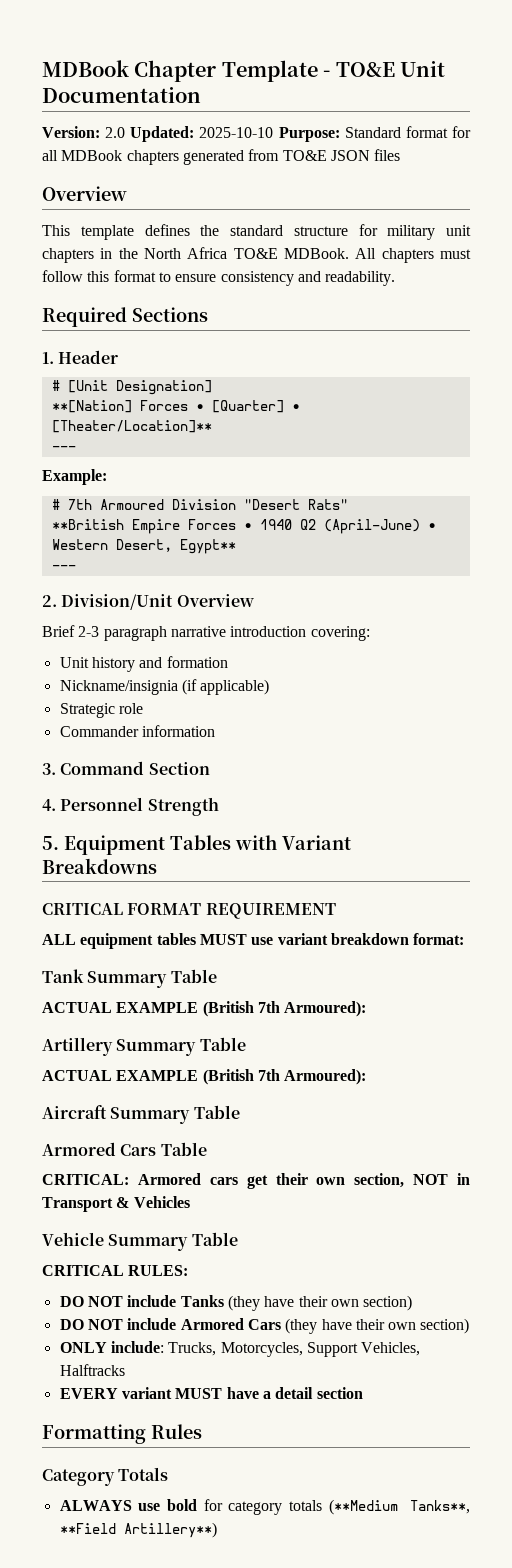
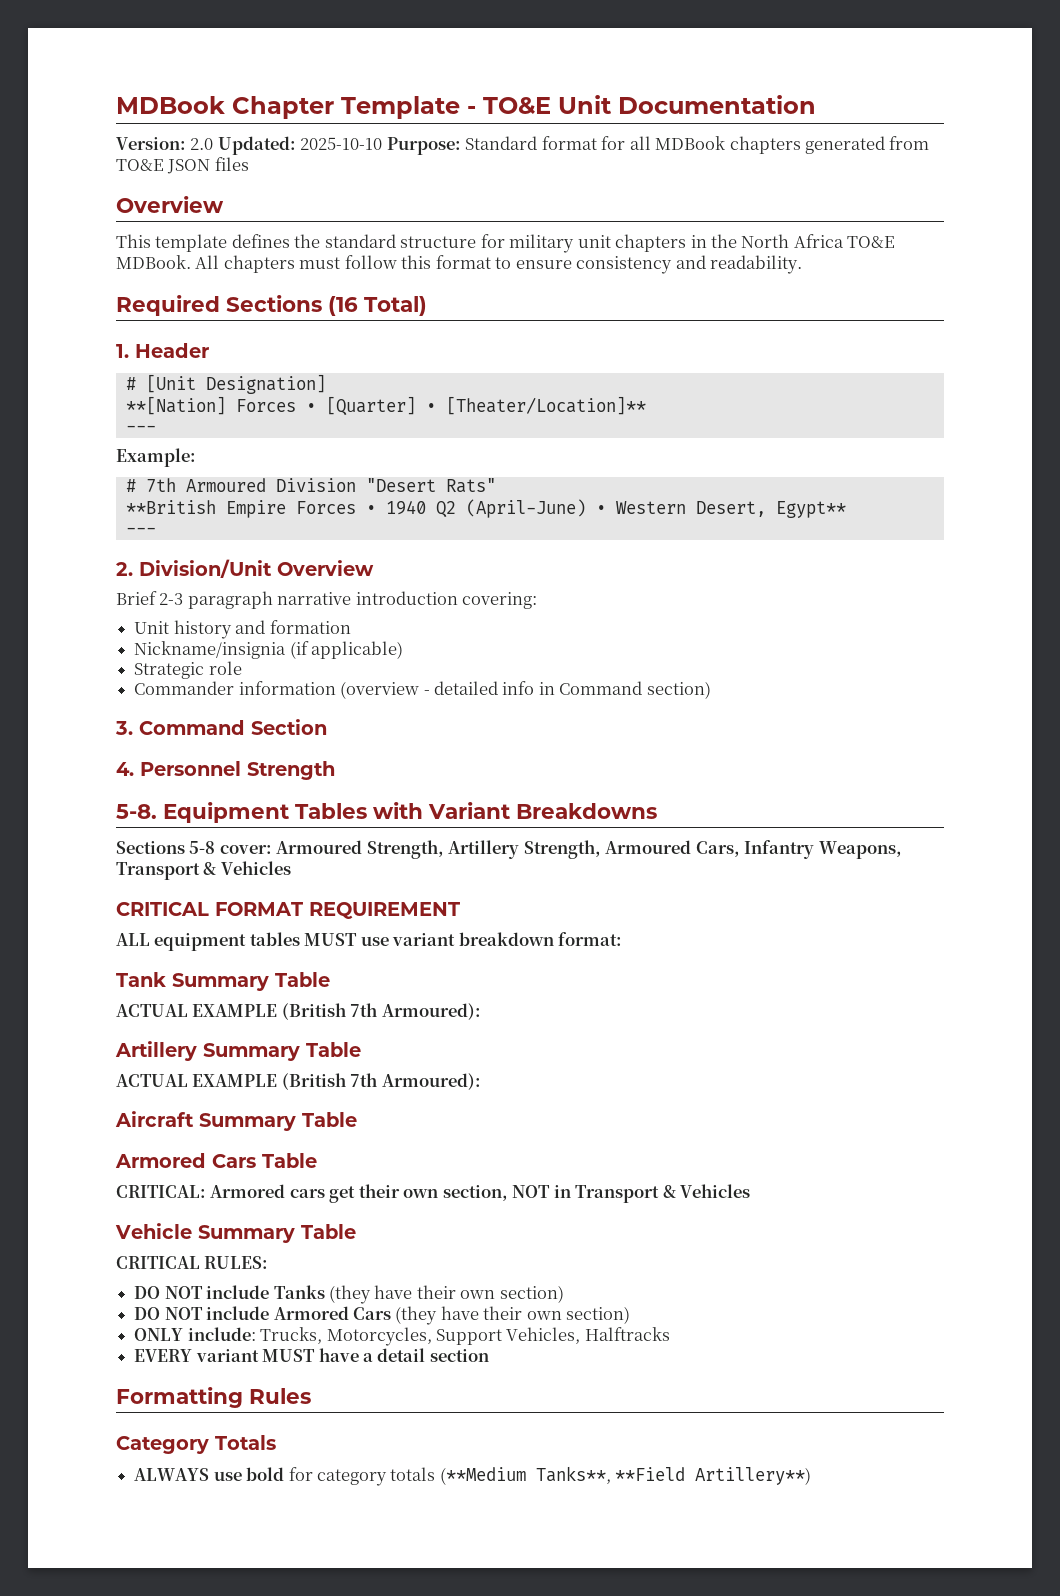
(208, 314) none -> [328,296,427,316] (16 Total)
(215, 731) none -> [340,681,711,699] (overview - detailed info in Command section)
[42,836,59,850] 5. -> [116,804,157,819] 5-8.
(157, 866) none -> [116,840,902,859] [116,861,291,880] // Sections 5-8 cover: Armoured Strength, Artillery Strength, Armoured Cars, Infantry Weapons, Transport & Vehicles

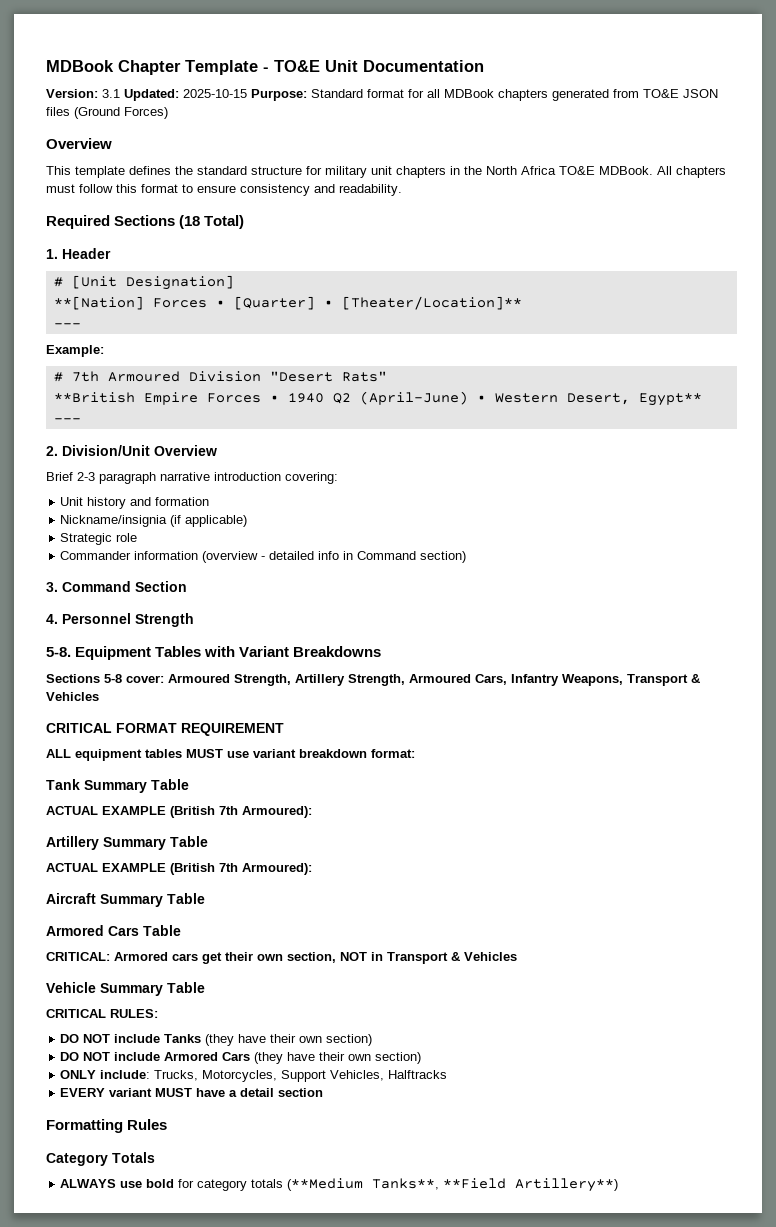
[190,136,383,155] 2.0 Updated: 2025-10-10 -> [102,89,247,101] 3.1 Updated: 2025-10-15
(249, 164) none -> [74,107,168,119] (Ground Forces)
[328,296,358,316] (16 -> [179,215,201,229] (18

